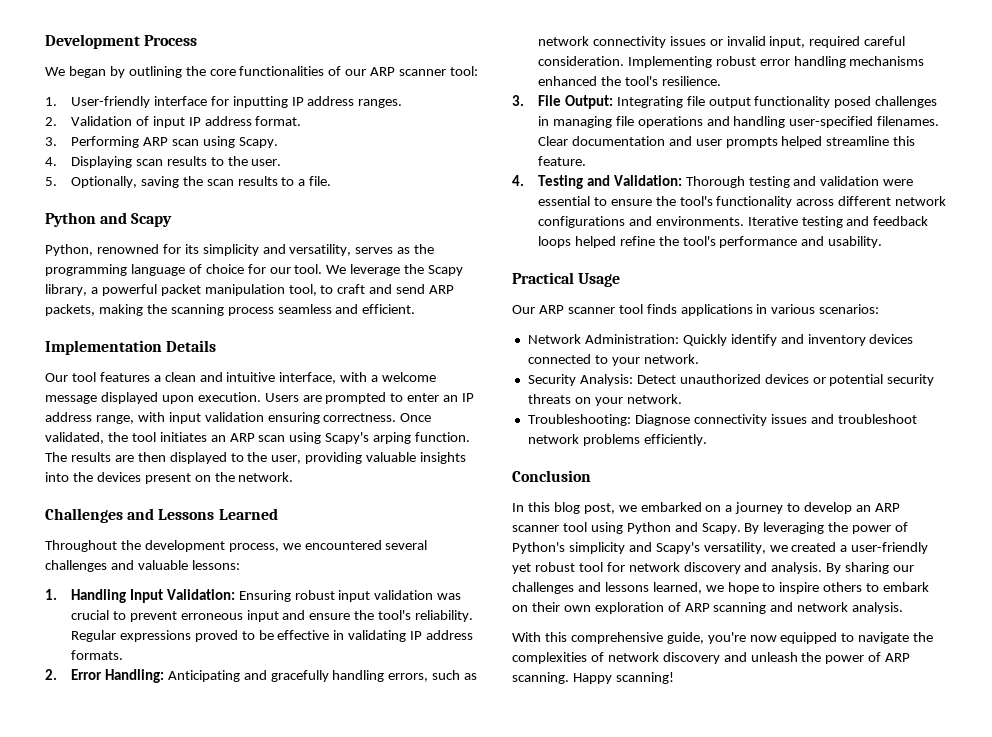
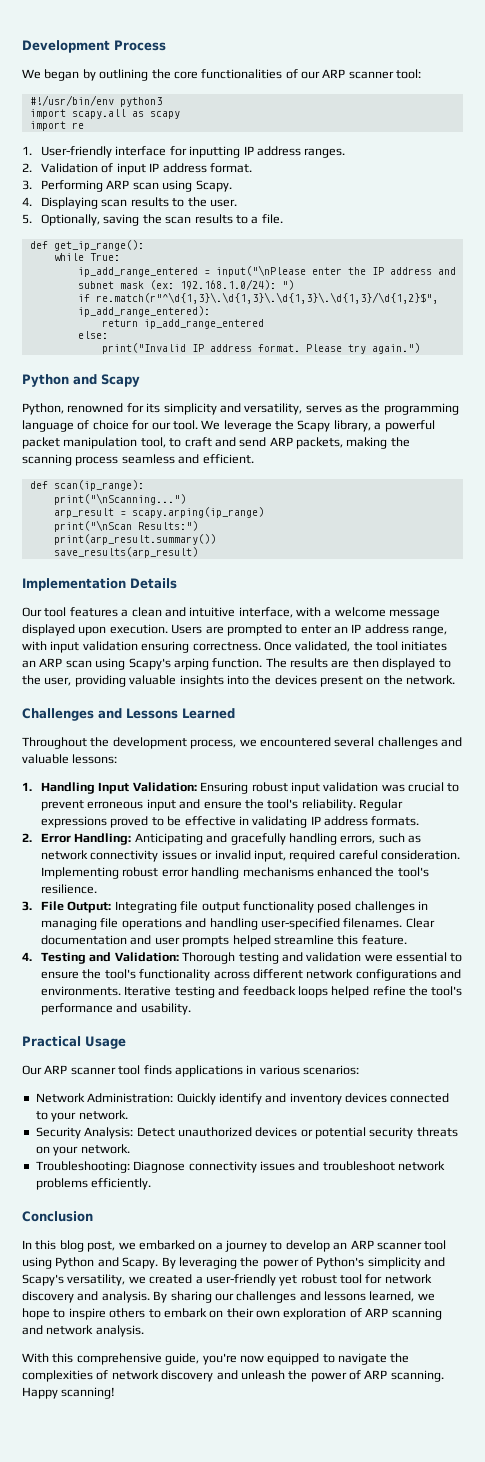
(479, 71) none -> [29,95,162,107] [29,109,180,119] [29,121,84,131] // #!/usr/bin/env python3 // import scapy.all as scapy // import re
(332, 181) none -> [29,240,144,251] [53,253,120,261] [77,265,456,277] [77,279,294,290] [77,292,438,304] [77,306,210,317] [101,319,264,329] [77,331,108,339] [101,343,420,354] // def get_ip_range(): // while True: // ip_add_range_entered = input("\nPlease enter the IP address and subnet mask (ex: 192.168.1.0/24): ") // if re.match(r"^\d{1,3}\.\d{1,3}\.\d{1,3}\.\d{1,3}/\d{1,2}$", ip_add_range_entered): // return ip_add_range_entered // else: // print("Invalid IP address format. Please try again.")
(416, 309) none -> [29,480,144,491] [53,493,186,505] [53,507,264,518] [53,520,198,532] [53,534,216,545] [53,547,198,558] // def scan(ip_range): // print("\nScanning...") // arp_result = scapy.arping(ip_range) // print("\nScan Results:") // print(arp_result.summary()) // save_results(arp_result)

